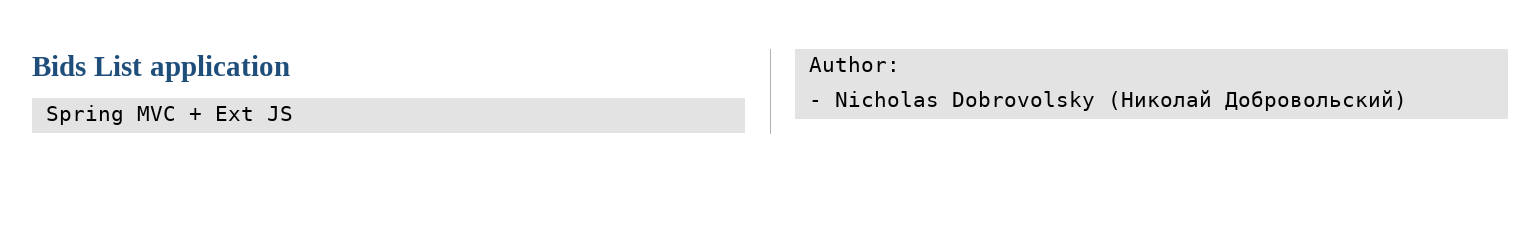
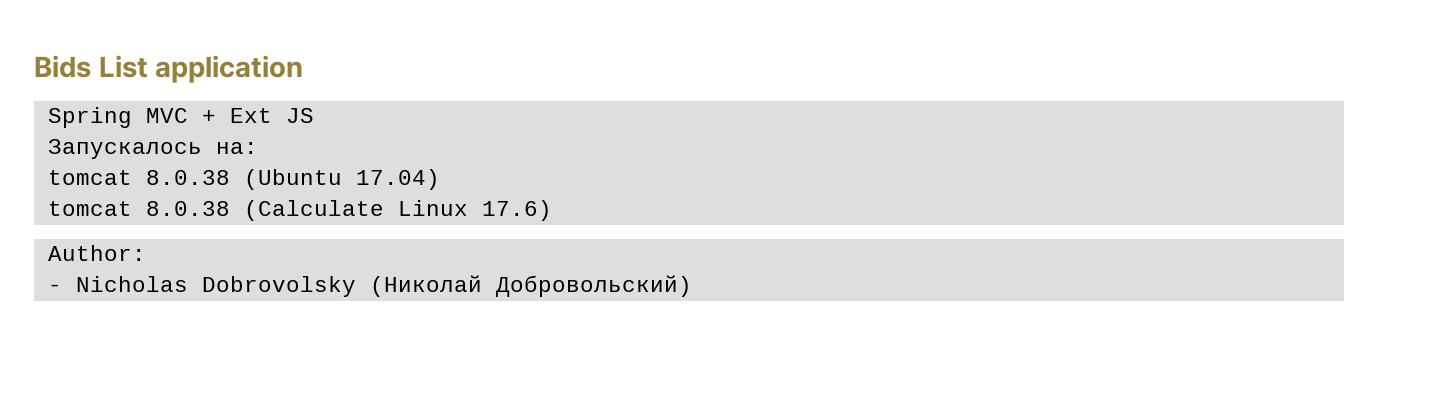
(293, 113) none -> [47,139,258,159] [47,169,440,190] [47,200,552,221] // Запускалось на: // tomcat 8.0.38 (Ubuntu 17.04) // tomcat 8.0.38 (Calculate Linux 17.6)

